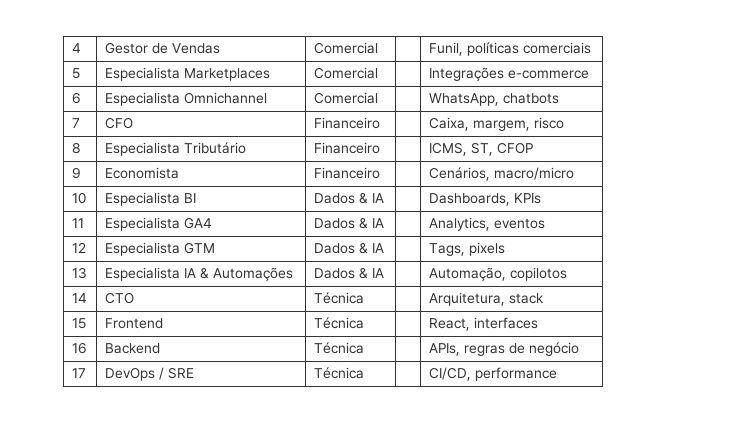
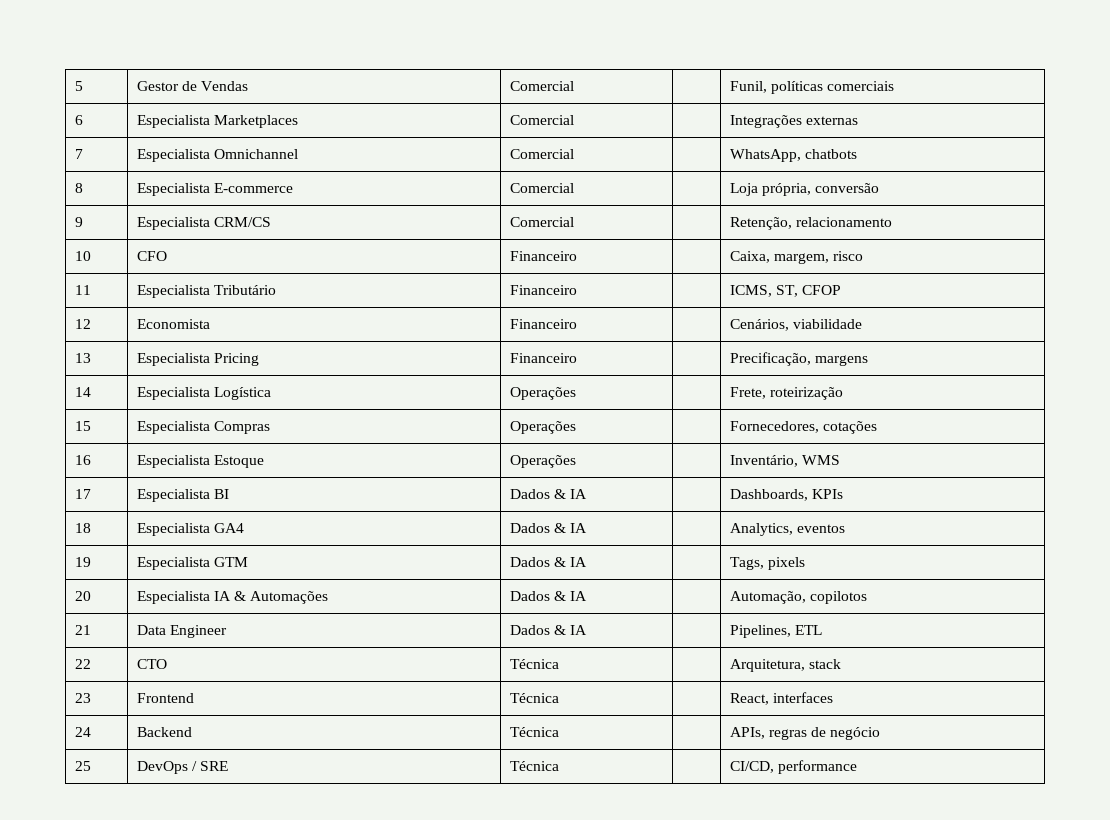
[71,43,81,53] 4 -> [74,81,83,91] 5
[71,68,80,79] 5 -> [74,115,83,125] 6
[507,70,589,79] [71,92,81,104] e-commerce // 6 -> [805,116,858,125] [74,149,83,159] externas // 7
[71,118,80,128] 7 -> [74,183,83,193] [136,183,293,196] [509,183,574,193] [729,183,879,196] [74,217,83,227] [136,217,271,230] [509,217,574,227] [729,217,892,230] [74,251,91,261] 8 | Especialista E-commerce | Comercial | | Loja própria, conversão // 9 | Especialista CRM/CS | Comercial | | Retenção, relacionamento // 10
[71,142,80,154] 8 -> [74,285,91,295] 11
[71,167,81,179] 9 -> [74,319,91,329] 12
[493,167,574,180] [71,192,86,204] macro/micro // 10 -> [792,319,862,329] [74,353,91,363] [136,353,259,366] [509,353,577,363] [729,352,868,366] [74,387,91,397] [136,387,271,400] [509,387,576,400] [729,387,843,400] [74,421,91,431] [136,421,270,434] [509,421,576,434] [729,421,877,434] [74,455,91,465] [136,455,264,468] [509,455,576,468] [729,455,840,467] [74,489,91,499] viabilidade // 13 | Especialista Pricing | Financeiro | | Precificação, margens // 14 | Especialista Logística | Operações | | Frete, roteirização // 15 | Especialista Compras | Operações | | Fornecedores, cotações // 16 | Especialista Estoque | Operações | | Inventário, WMS // 17
[71,218,84,228] 11 -> [74,523,91,533] 18
[71,242,86,253] 12 -> [74,557,91,567] 19
[71,267,87,279] 13 -> [74,591,91,601] 20
[71,293,87,303] 14 -> [74,625,91,635] [136,625,227,638] [509,625,587,635] [729,625,822,638] [74,659,91,669] 21 | Data Engineer | Dados & IA | | Pipelines, ETL // 22
[71,318,86,329] 15 -> [74,693,91,703] 23
[71,342,87,354] 16 -> [74,727,91,737] 24
[71,368,86,378] 17 -> [74,761,91,771] 25

